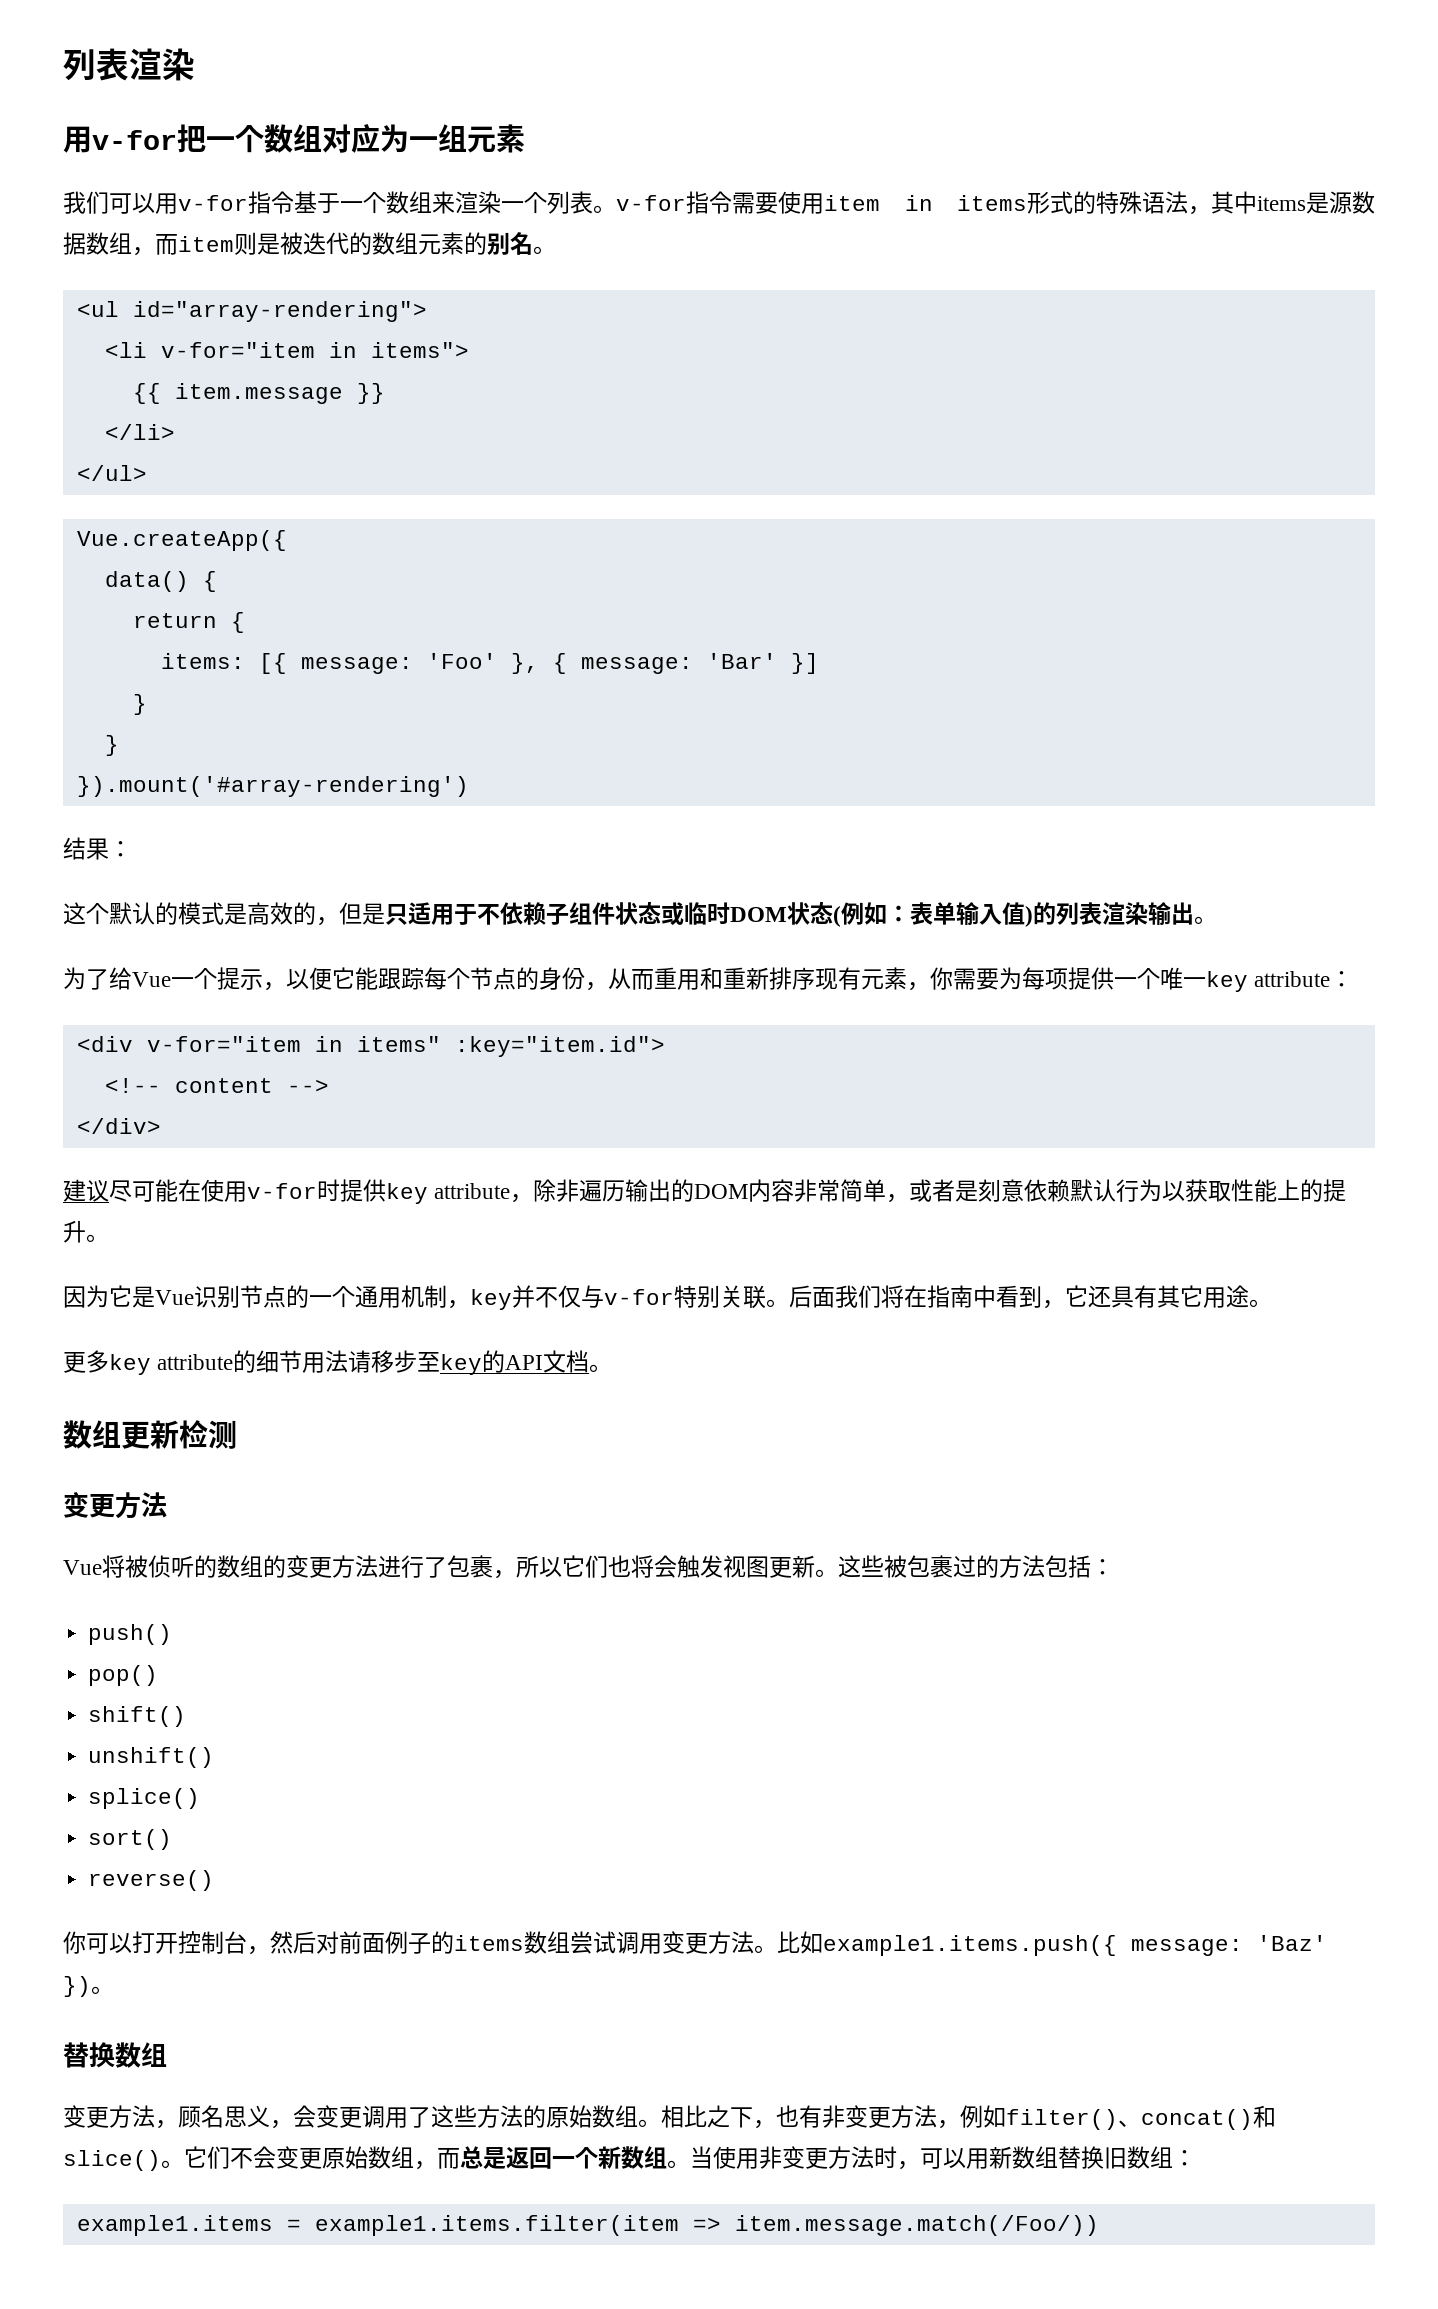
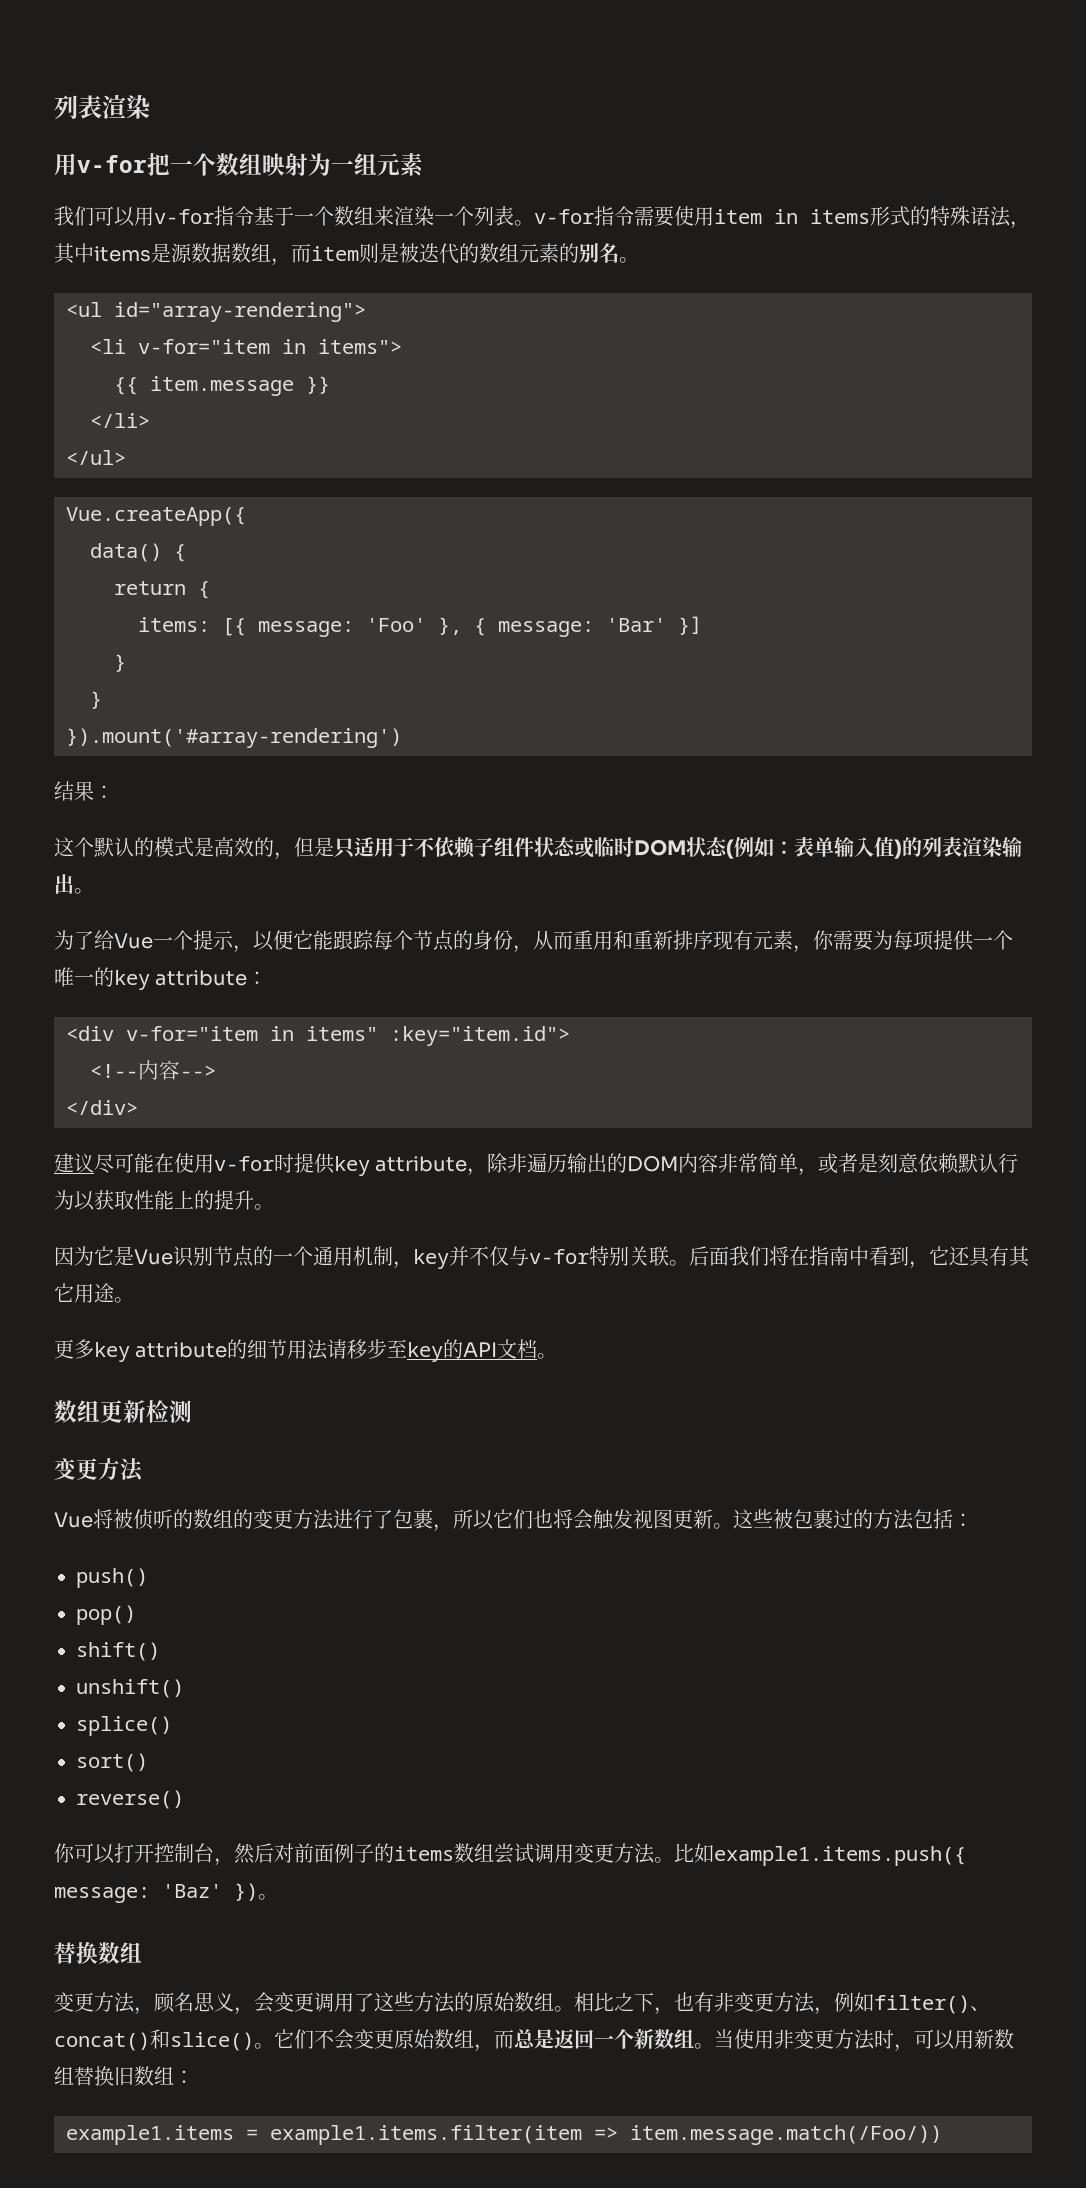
[322,124,380,153] 对应 -> [262,153,308,176] 映射
(1206, 982) none -> [94,967,114,987] 的
[174,1078,273,1093] content -> [138,1060,180,1080] 内容

